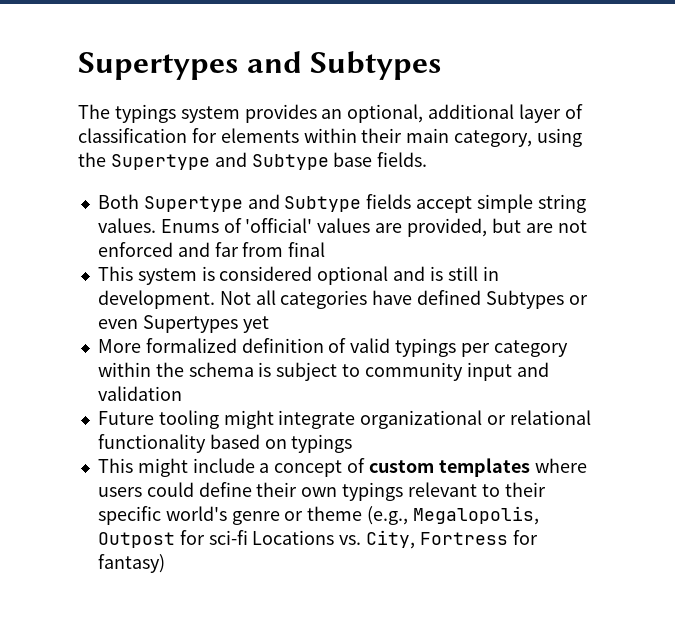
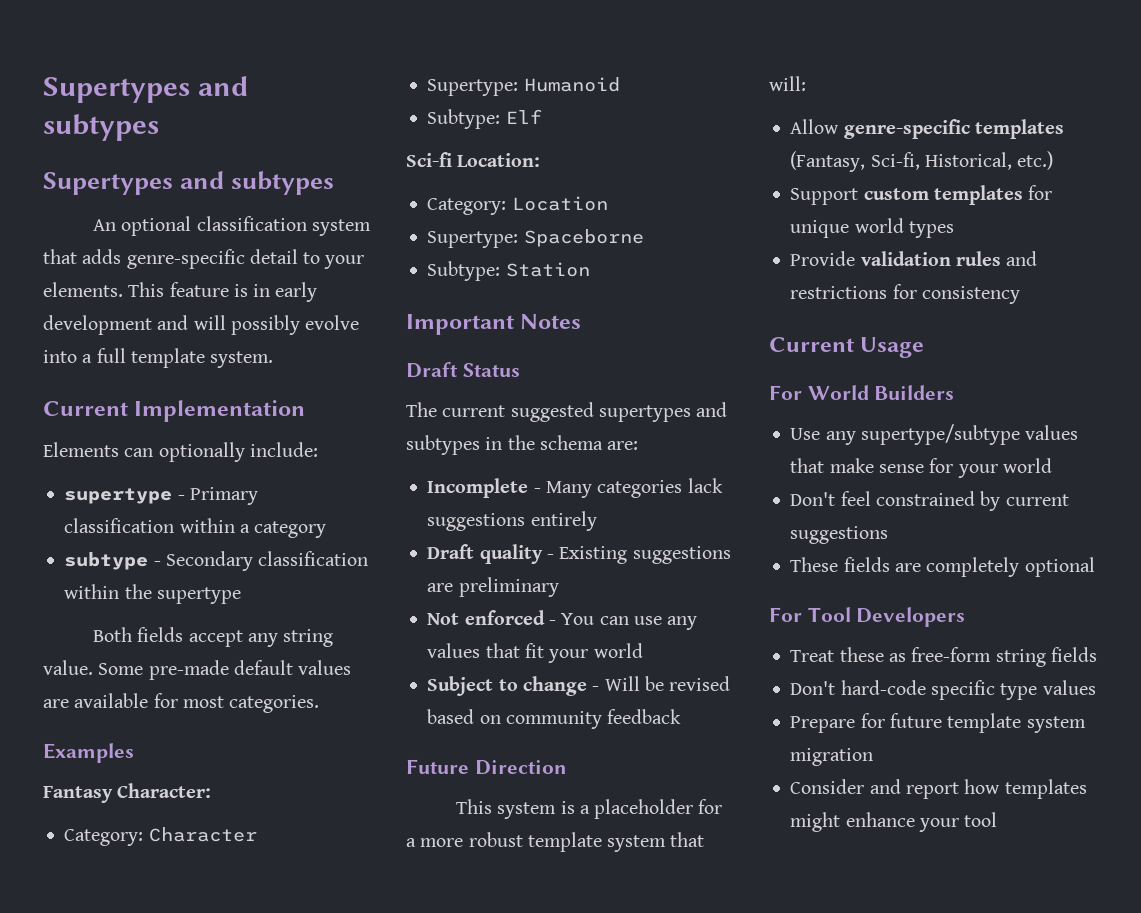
[78,51,442,80] [78,104,583,123] [78,128,583,147] [78,152,428,170] [97,194,586,213] [97,218,587,237] [97,242,326,257] [97,266,499,285] [97,290,588,309] [97,315,269,333] [97,338,568,357] [97,362,549,381] [97,386,182,401] [97,410,591,429] [97,434,353,453] [97,458,587,477] [97,482,546,501] [97,506,539,525] [97,530,538,549] [97,554,165,573] Supertypes and Subtypes // The typings system provides an optional, additional layer of classification for elements within their main category, using the Supertype and Subtype base fields. // Both Supertype and Subtype fields accept simple string values. Enums of 'official' values are provided, but are not enforced and far from final // This system is considered optional and is still in development. Not all categories have defined Subtypes or even Supertypes yet // More formalized definition of valid typings per category within the schema is subject to community input and validation // Future tooling might integrate organizational or relational functionality based on typings // This might include a concept of custom templates where users could define their own typings relevant to their specific world's genre or theme (e.g., Megalopolis, Outpost for sci-fi Locations vs. City, Fortress for fantasy) -> [43,76,248,103] [43,114,159,141] [43,171,335,195] [92,216,371,236] [43,249,365,269] [43,282,318,302] [43,315,360,335] [43,348,274,368] [43,400,306,422] [43,442,318,462] [64,487,258,505] [64,518,327,538] [64,551,369,571] [64,584,241,604] [92,627,334,647] [43,660,352,680] [43,693,320,713] [43,743,134,763] [43,783,212,803] [64,827,257,846] [427,77,620,96] [427,109,542,129] [406,152,541,167] [427,196,608,215] [427,229,644,248] [427,261,590,281] [406,314,582,335] [406,362,520,378] [406,402,728,422] [406,435,639,455] [427,478,723,498] [427,511,597,531] [427,544,731,564] [427,577,559,597] [427,610,698,630] [427,643,643,663] [427,676,731,696] [427,709,682,729] [406,759,567,775] [455,799,723,819] [406,832,705,852] [769,76,806,91] [790,119,1064,139] [790,151,1054,172] [790,185,1053,205] [790,218,954,238] [790,251,1038,266] [790,284,1020,304] [769,337,925,358] [769,385,955,400] [790,424,1079,445] [790,458,1052,478] [790,491,1069,511] [790,526,889,544] [790,557,1095,577] [769,607,966,627] [790,647,1097,667] [790,680,1096,700] [790,713,1086,733] [790,748,874,766] [790,779,1087,799] [790,812,998,832] Supertypes and subtypes // Supertypes and subtypes // An optional classification system that adds genre-specific detail to your elements. This feature is in early development and will possibly evolve into a full template system. // Current Implementation // Elements can optionally include: // supertype - Primary classification within a category // subtype - Secondary classification within the supertype // Both fields accept any string value. Some pre-made default values are available for most categories. // Examples // Fantasy Character: // Category: Character // Supertype: Humanoid // Subtype: Elf // Sci-fi Location: // Category: Location // Supertype: Spaceborne // Subtype: Station // Important Notes // Draft Status // The current suggested supertypes and subtypes in the schema are: // Incomplete - Many categories lack suggestions entirely // Draft quality - Existing suggestions are preliminary // Not enforced - You can use any values that fit your world // Subject to change - Will be revised based on community feedback // Future Direction // This system is a placeholder for a more robust template system that will: // Allow genre-specific templates (Fantasy, Sci-fi, Historical, etc.) // Support custom templates for unique world types // Provide validation rules and restrictions for consistency // Current Usage // For World Builders // Use any supertype/subtype values that make sense for your world // Don't feel constrained by current suggestions // These fields are completely optional // For Tool Developers // Treat these as free-form string fields // Don't hard-code specific type values // Prepare for future template system migration // Consider and report how templates might enhance your tool

